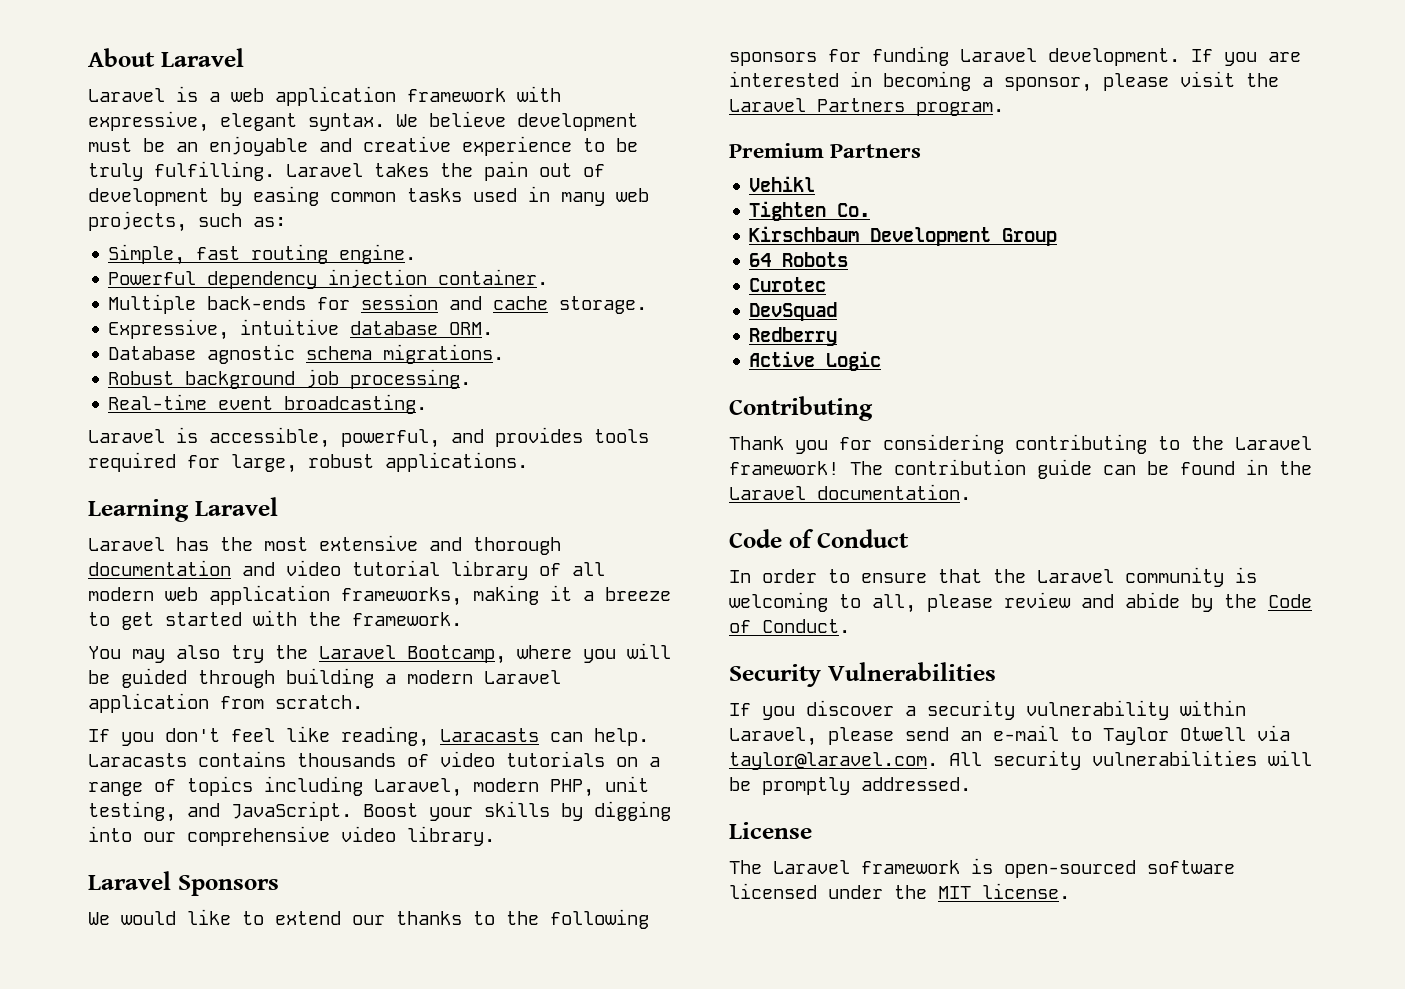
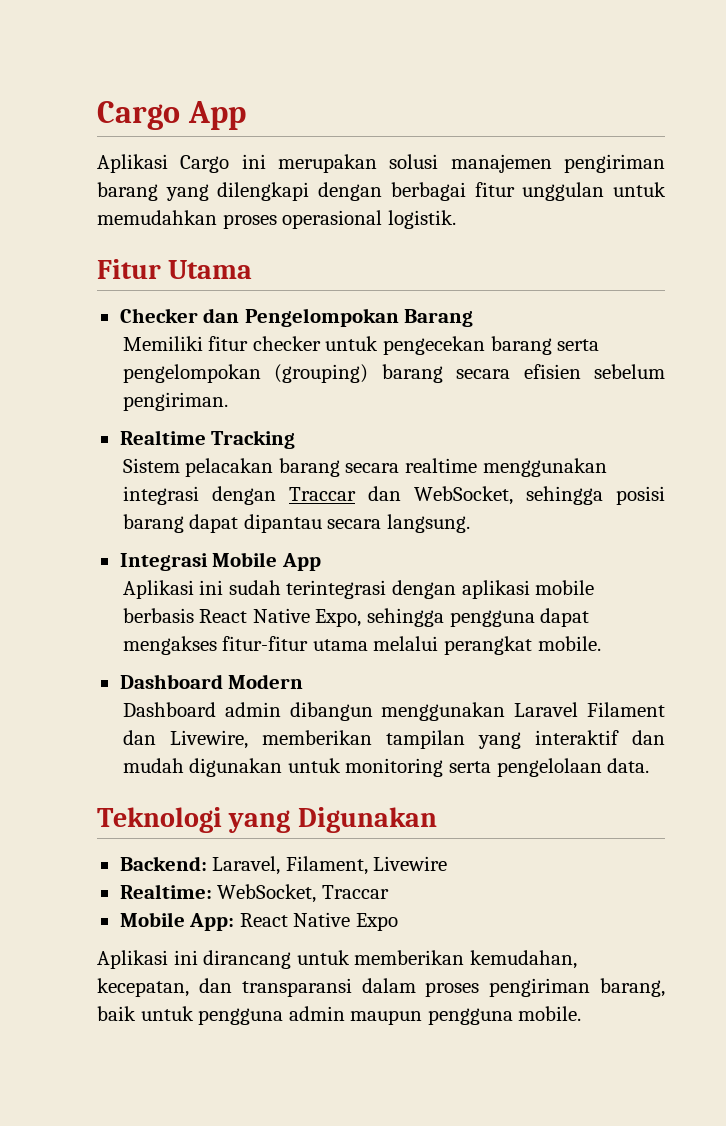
[88,48,244,67] [88,86,561,106] [88,111,638,132] [88,136,638,156] [88,161,605,181] [88,186,649,206] [88,211,286,232] [108,244,417,265] [108,269,549,289] [108,294,648,314] [108,319,494,340] [108,344,505,364] [108,369,472,389] [108,394,428,414] [88,427,649,448] [88,452,528,473] [88,497,278,522] [88,535,561,555] [88,560,605,580] [88,585,671,606] [88,610,462,630] [88,643,671,664] [88,668,561,688] [88,693,363,713] [88,726,649,747] [88,751,660,767] [88,776,649,797] [88,801,671,822] [88,826,495,846] [88,871,279,896] [88,909,649,929] [729,46,1301,66] [729,71,1279,92] [729,98,1004,116] [729,143,922,158] [749,176,816,192] [749,201,871,221] [749,226,1058,246] [749,252,849,267] [749,277,827,292] [749,302,838,321] [749,327,838,346] [749,351,882,371] [729,396,873,421] [729,434,1312,454] [729,459,1312,479] [729,484,971,500] [729,529,910,548] [729,567,1257,587] [729,592,1312,613] [729,619,850,633] [729,662,996,687] [729,700,1246,720] [729,725,1290,746] [729,750,1312,770] [729,777,971,795] [729,822,812,839] [729,858,1235,878] [729,883,1070,899] About Laravel // Laravel is a web application framework with expressive, elegant syntax. We believe development must be an enjoyable and creative experience to be truly fulfilling. Laravel takes the pain out of development by easing common tasks used in many web projects, such as: // Simple, fast routing engine. // Powerful dependency injection container. // Multiple back-ends for session and cache storage. // Expressive, intuitive database ORM. // Database agnostic schema migrations. // Robust background job processing. // Real-time event broadcasting. // Laravel is accessible, powerful, and provides tools required for large, robust applications. // Learning Laravel // Laravel has the most extensive and thorough documentation and video tutorial library of all modern web application frameworks, making it a breeze to get started with the framework. // You may also try the Laravel Bootcamp, where you will be guided through building a modern Laravel application from scratch. // If you don't feel like reading, Laracasts can help. Laracasts contains thousands of video tutorials on a range of topics including Laravel, modern PHP, unit testing, and JavaScript. Boost your skills by digging into our comprehensive video library. // Laravel Sponsors // We would like to extend our thanks to the following sponsors for funding Laravel development. If you are interested in becoming a sponsor, please visit the Laravel Partners program. // Premium Partners // Vehikl // Tighten Co. // Kirschbaum Development Group // 64 Robots // Curotec // DevSquad // Redberry // Active Logic // Contributing // Thank you for considering contributing to the Laravel framework! The contribution guide can be found in the Laravel documentation. // Code of Conduct // In order to ensure that the Laravel community is welcoming to all, please review and abide by the Code of Conduct. // Security Vulnerabilities // If you discover a security vulnerability within Laravel, please send an e-mail to Taylor Otwell via taylor@laravel.com. All security vulnerabilities will be promptly addressed. // License // The Laravel framework is open-sourced software licensed under the MIT license. -> [97,101,246,130] [97,154,665,173] [97,182,666,201] [97,210,456,229] [97,259,253,279] [119,308,474,327] [122,336,600,355] [122,364,665,383] [122,392,228,411] [119,430,296,449] [122,458,607,477] [122,486,665,505] [122,514,470,533] [119,552,321,571] [122,580,595,599] [122,608,590,627] [122,636,601,655] [119,674,304,689] [122,702,665,721] [122,730,665,749] [122,758,650,777] [97,807,437,833] [119,856,448,875] [119,884,389,903] [119,912,398,931] [97,950,577,969] [97,978,665,997] [97,1006,582,1025] Cargo App // Aplikasi Cargo ini merupakan solusi manajemen pengiriman barang yang dilengkapi dengan berbagai fitur unggulan untuk memudahkan proses operasional logistik. // Fitur Utama // Checker dan Pengelompokan Barang // Memiliki fitur checker untuk pengecekan barang serta pengelompokan (grouping) barang secara efisien sebelum pengiriman. // Realtime Tracking // Sistem pelacakan barang secara realtime menggunakan integrasi dengan Traccar dan WebSocket, sehingga posisi barang dapat dipantau secara langsung. // Integrasi Mobile App // Aplikasi ini sudah terintegrasi dengan aplikasi mobile berbasis React Native Expo, sehingga pengguna dapat mengakses fitur-fitur utama melalui perangkat mobile. // Dashboard Modern // Dashboard admin dibangun menggunakan Laravel Filament dan Livewire, memberikan tampilan yang interaktif dan mudah digunakan untuk monitoring serta pengelolaan data. // Teknologi yang Digunakan // Backend: Laravel, Filament, Livewire // Realtime: WebSocket, Traccar // Mobile App: React Native Expo // Aplikasi ini dirancang untuk memberikan kemudahan, kecepatan, dan transparansi dalam proses pengiriman barang, baik untuk pengguna admin maupun pengguna mobile.

